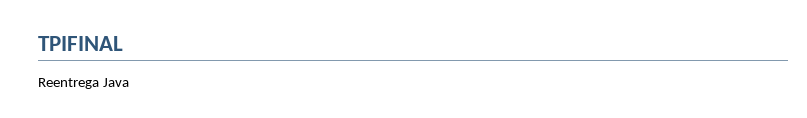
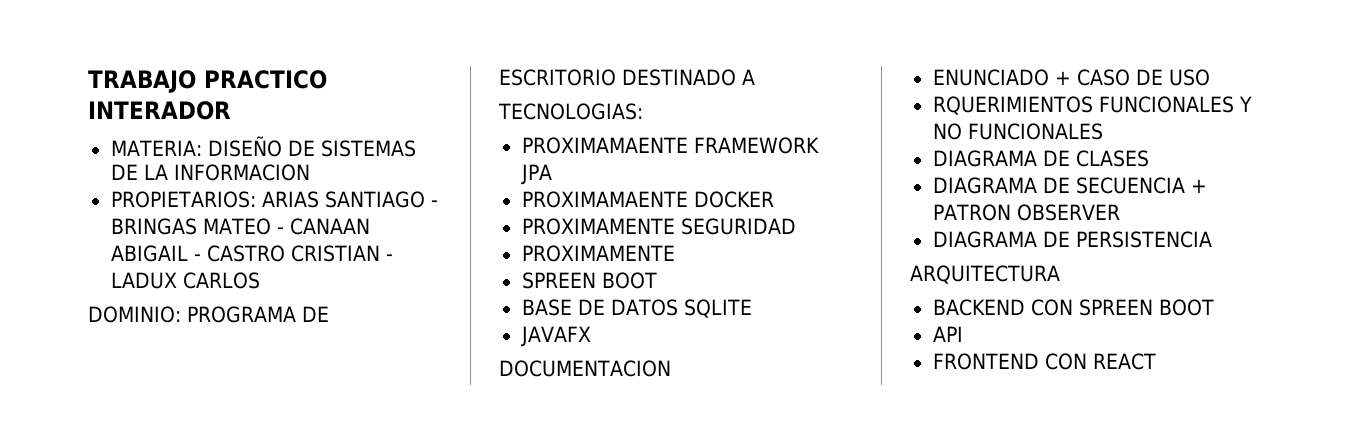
[38,36,123,51] [38,78,129,89] TPIFINAL // Reentrega Java -> [88,70,327,93] [88,101,231,120] [110,136,416,157] [110,164,310,181] [110,191,438,208] [110,218,370,235] [110,245,393,262] [110,272,260,289] [88,306,329,323] [499,69,755,86] [498,103,643,120] [521,137,819,154] [520,164,552,185] [521,191,774,208] [521,218,796,235] [521,245,675,262] [521,272,657,289] [521,299,752,318] [520,326,591,347] [499,360,671,377] [932,69,1210,86] [932,96,1252,115] [932,123,1103,140] [932,150,1149,167] [932,177,1207,194] [932,204,1120,221] [932,231,1212,248] [910,265,1060,284] [932,299,1214,316] [932,326,963,342] [932,353,1156,370] TRABAJO PRACTICO INTERADOR // MATERIA: DISEÑO DE SISTEMAS DE LA INFORMACION // PROPIETARIOS: ARIAS SANTIAGO - BRINGAS MATEO - CANAAN ABIGAIL - CASTRO CRISTIAN - LADUX CARLOS // DOMINIO: PROGRAMA DE ESCRITORIO DESTINADO A // TECNOLOGIAS: // PROXIMAMAENTE FRAMEWORK JPA // PROXIMAMAENTE DOCKER // PROXIMAMENTE SEGURIDAD // PROXIMAMENTE // SPREEN BOOT // BASE DE DATOS SQLITE // JAVAFX // DOCUMENTACION // ENUNCIADO + CASO DE USO // RQUERIMIENTOS FUNCIONALES Y NO FUNCIONALES // DIAGRAMA DE CLASES // DIAGRAMA DE SECUENCIA + PATRON OBSERVER // DIAGRAMA DE PERSISTENCIA // ARQUITECTURA // BACKEND CON SPREEN BOOT // API // FRONTEND CON REACT

